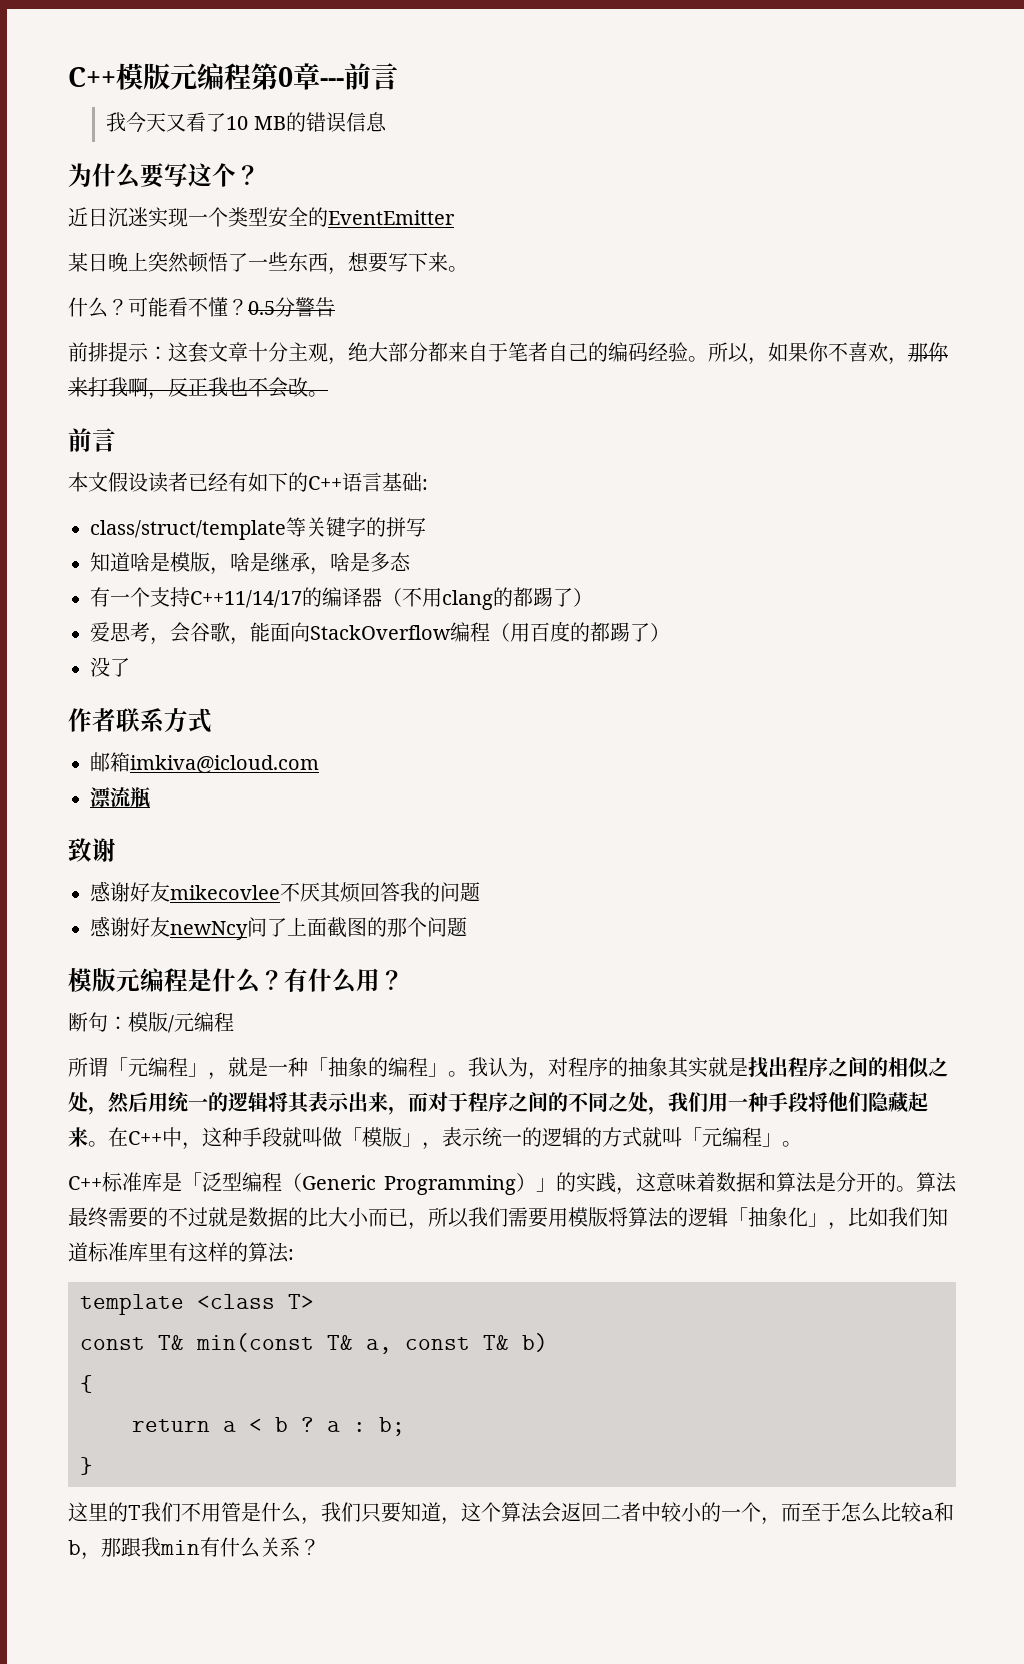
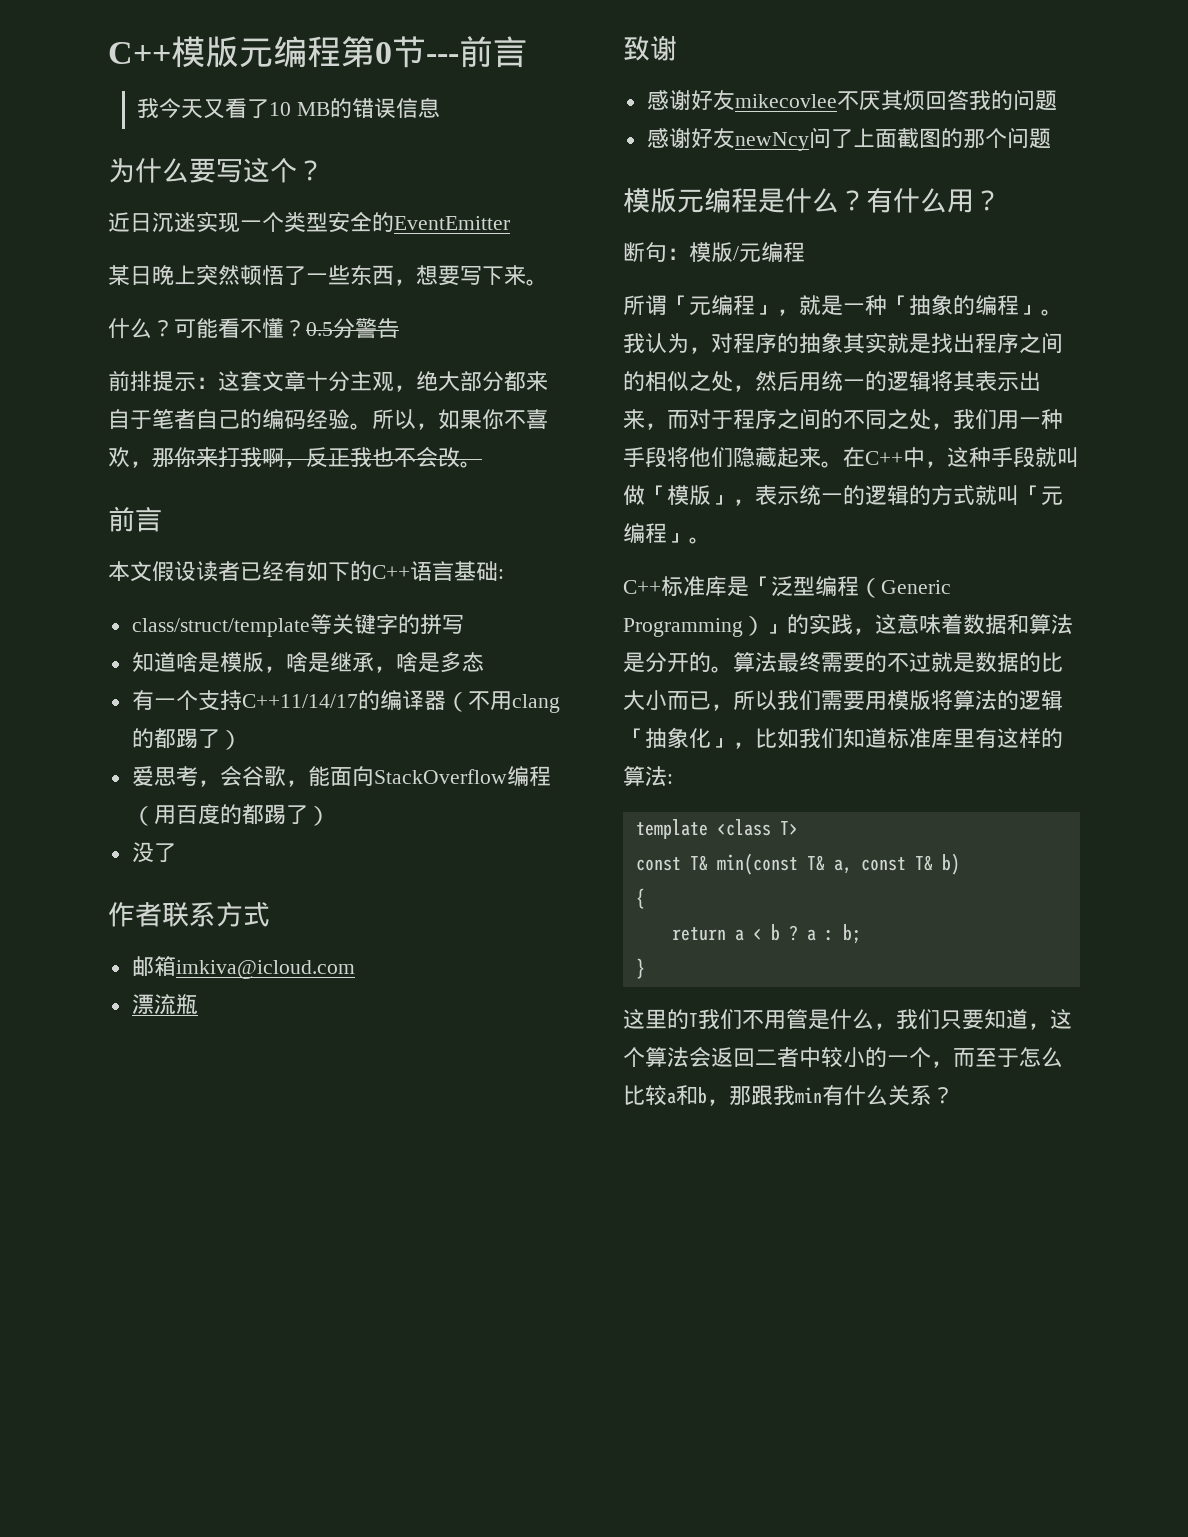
[293,63,320,90] 章 -> [392,36,426,68] 节

